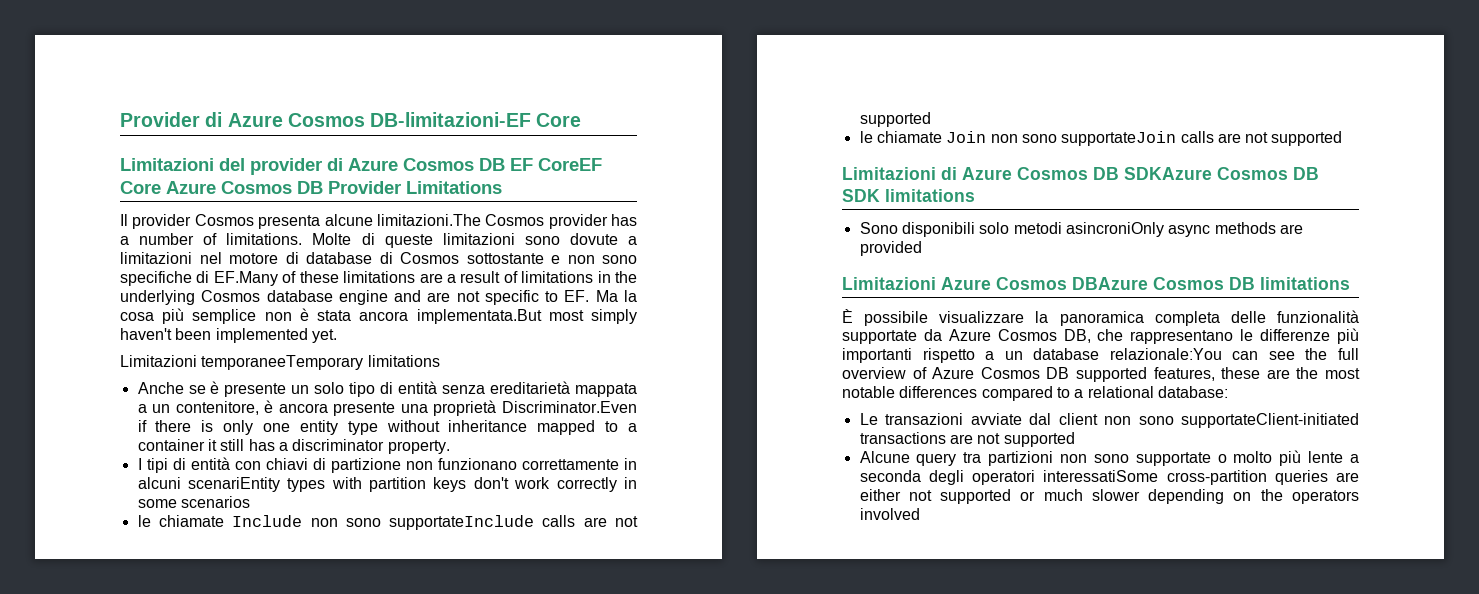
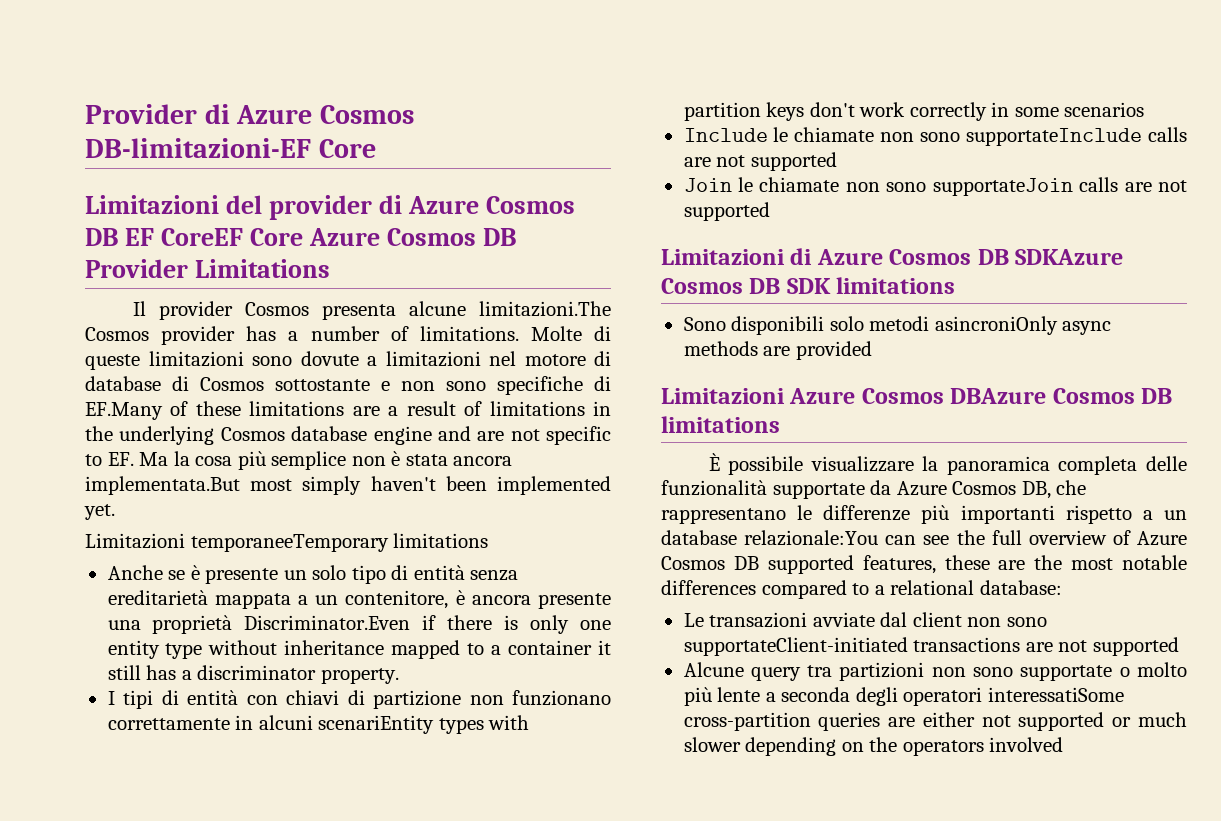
[137,515,303,527] le chiamate Include -> [683,127,875,142] Include le chiamate
[859,131,987,143] le chiamate Join -> [683,177,840,192] Join le chiamate

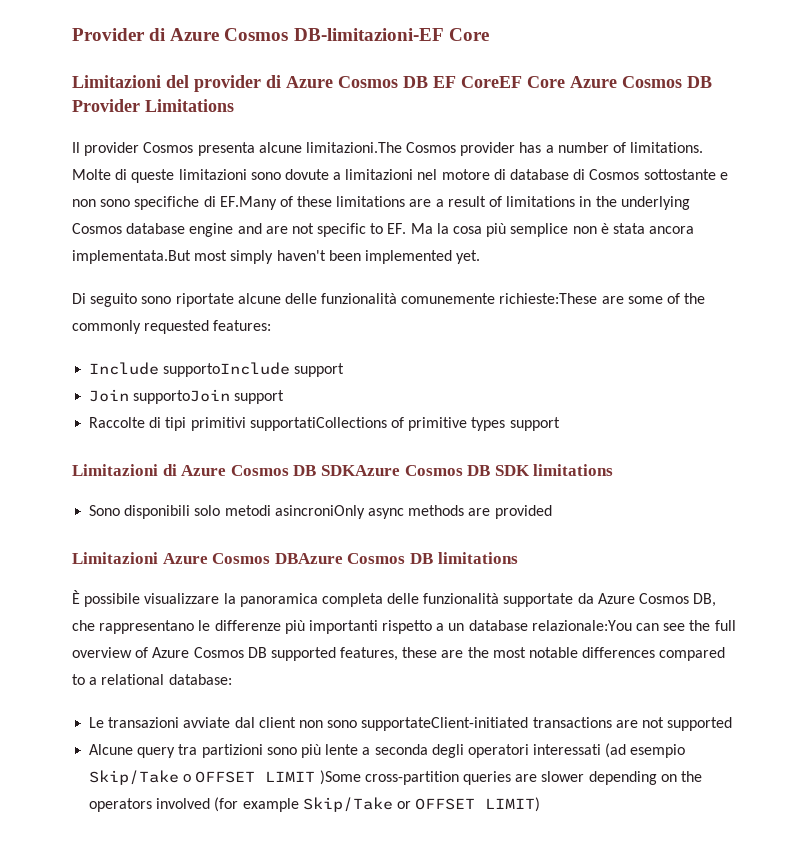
[85,533,489,552] [107,565,519,584] [107,590,611,609] [107,615,611,634] [107,640,611,659] [107,665,399,684] [107,690,611,709] [107,715,530,734] [683,102,1145,121] [683,127,1187,146] [683,152,837,171] [683,177,1187,196] [683,202,770,221] Limitazioni temporaneeTemporary limitations // Anche se è presente un solo tipo di entità senza ereditarietà mappata a un contenitore, è ancora presente una proprietà Discriminator.Even if there is only one entity type without inheritance mapped to a container it still has a discriminator property. // I tipi di entità con chiavi di partizione non funzionano correttamente in alcuni scenariEntity types with partition keys don't work correctly in some scenarios // Include le chiamate non sono supportateInclude calls are not supported // Join le chiamate non sono supportateJoin calls are not supported -> [72,293,706,307] [72,320,272,334] [89,362,345,377] [89,389,285,404] [89,417,560,431] Di seguito sono riportate alcune delle funzionalità comunemente richieste:These are some of the commonly requested features: // Include supportoInclude support // Join supportoJoin support // Raccolte di tipi primitivi supportatiCollections of primitive types support
[931,662,1187,681] non sono supportate o molto -> [266,747,297,755] sono
[987,687,1124,702] [683,712,1187,731] interessatiSome cross-partition queries are either not supported or much -> [533,743,686,758] [89,770,538,785] interessati (ad esempio Skip/Take o OFFSET LIMIT )Some cross-partition queries are
(1064, 744) none -> [214,797,541,812] (for example Skip/Take or OFFSET LIMIT)

